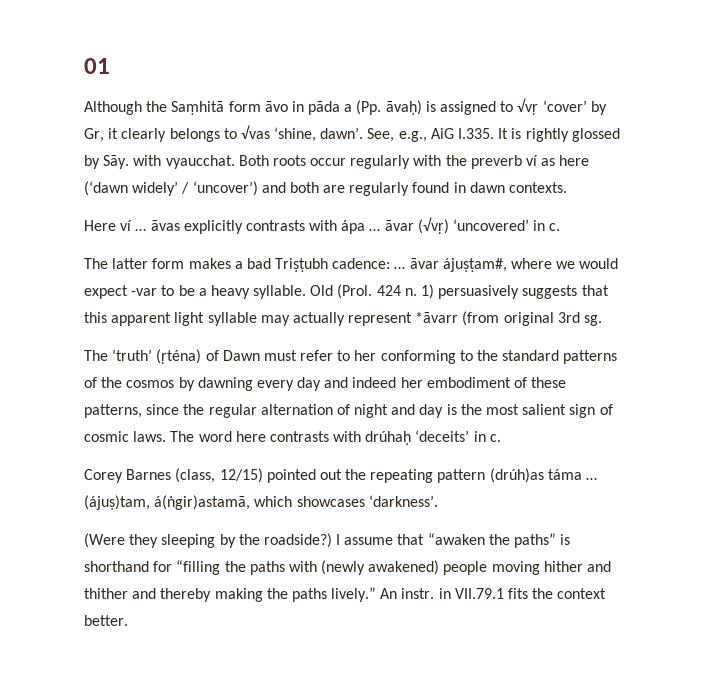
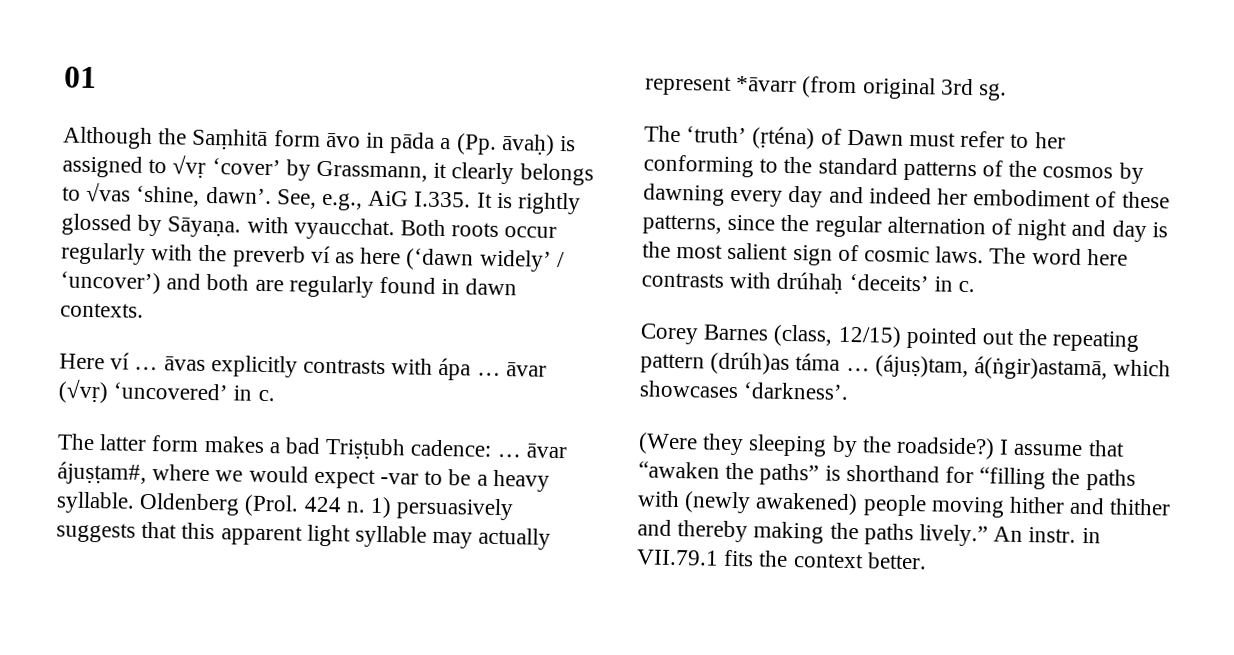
[84,128,104,142] Gr, -> [316,160,429,182] Grassmann,
[103,155,130,169] Sāy. -> [167,216,242,238] Sāyaṇa.
[310,285,334,296] Old -> [139,492,241,516] Oldenberg

